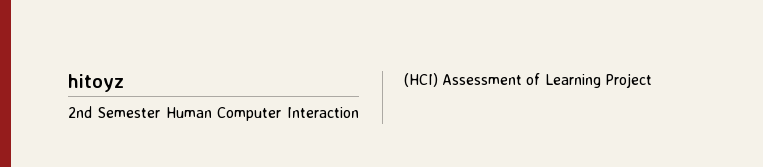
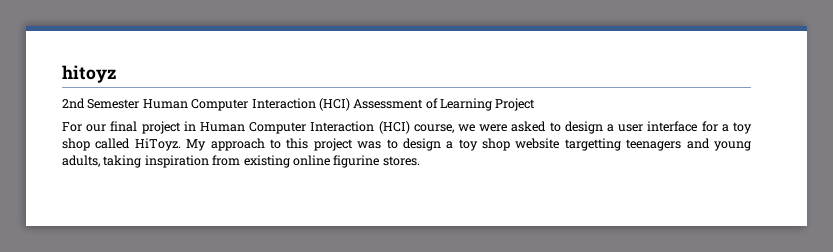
(652, 80) none -> [62,121,753,134] [62,138,752,151] [62,155,420,168] // For our final project in Human Computer Interaction (HCI) course, we were asked to design a user interface for a toy shop called HiToyz. My approach to this project was to design a toy shop website targetting teenagers and young adults, taking inspiration from existing online figurine stores.

